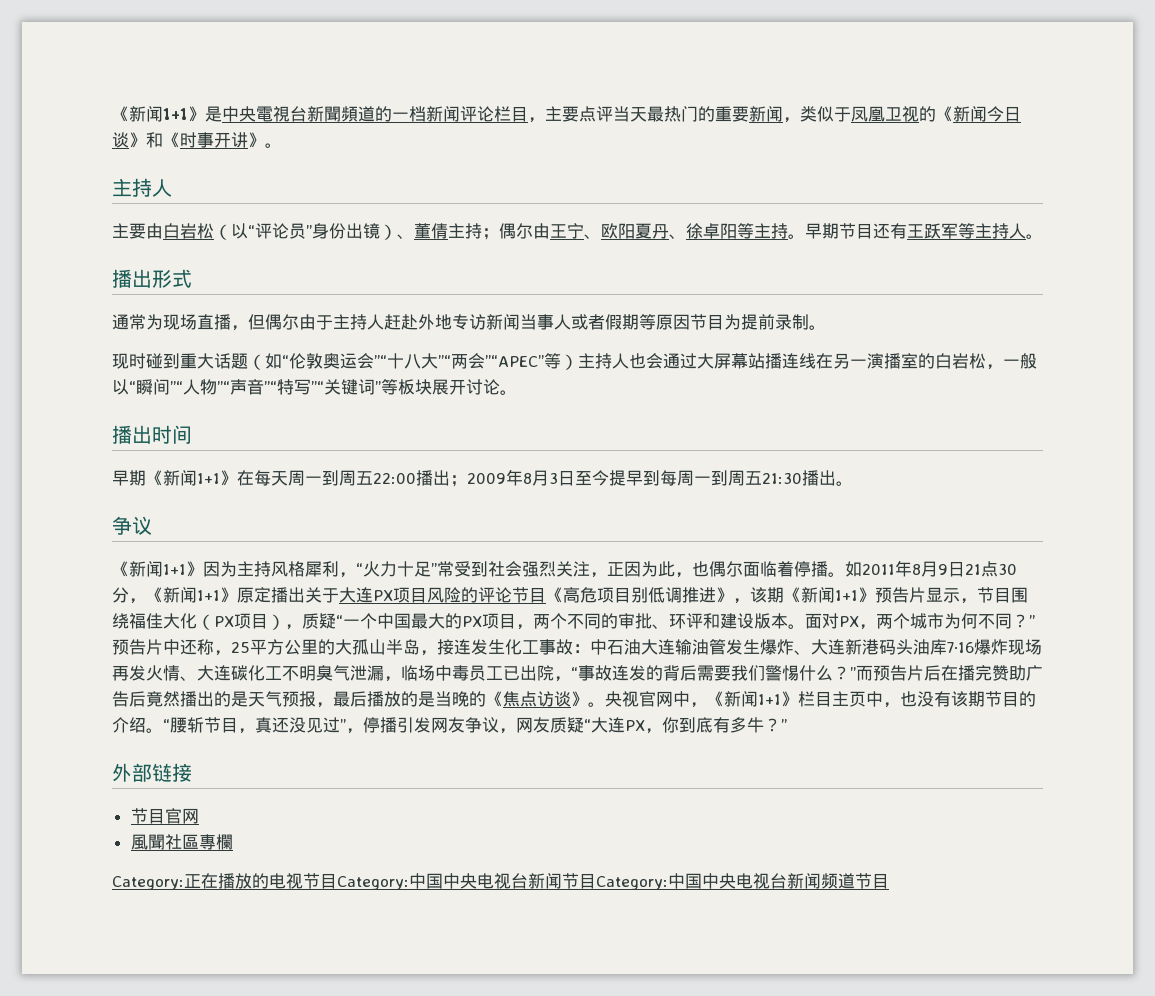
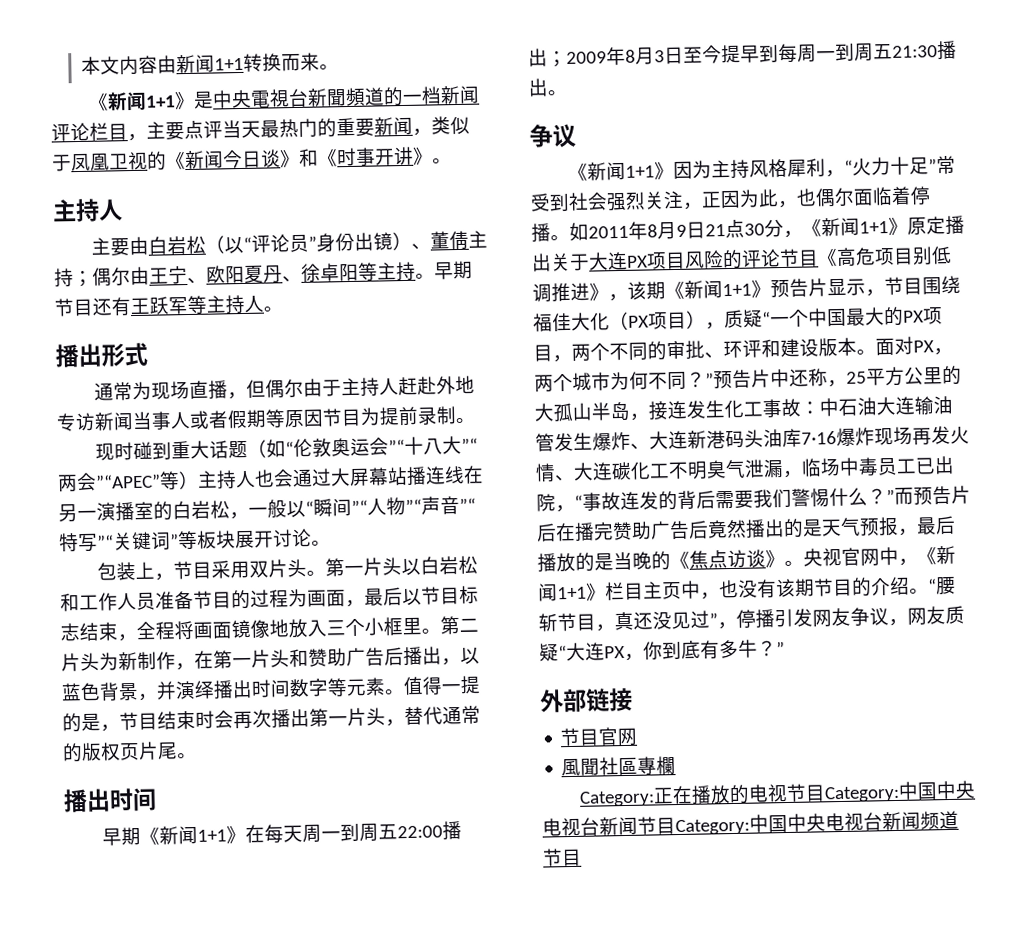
(112, 114) none -> [81,52,340,76] 本文内容由新闻1+1转换而来。 //
(517, 392) none -> [96,555,478,581] [60,585,479,612] [60,616,479,642] [61,646,480,672] [61,675,481,702] [62,705,481,733] [62,741,197,763] // 包装上，节目采用双片头。第一片头以白岩松和工作人员准备节目的过程为画面，最后以节目标志结束，全程将画面镜像地放入三个小框里。第二片头为新制作，在第一片头和赞助广告后播出，以蓝色背景，并演绎播出时间数字等元素。值得一提的是，节目结束时会再次播出第一片头，替代通常的版权页片尾。

